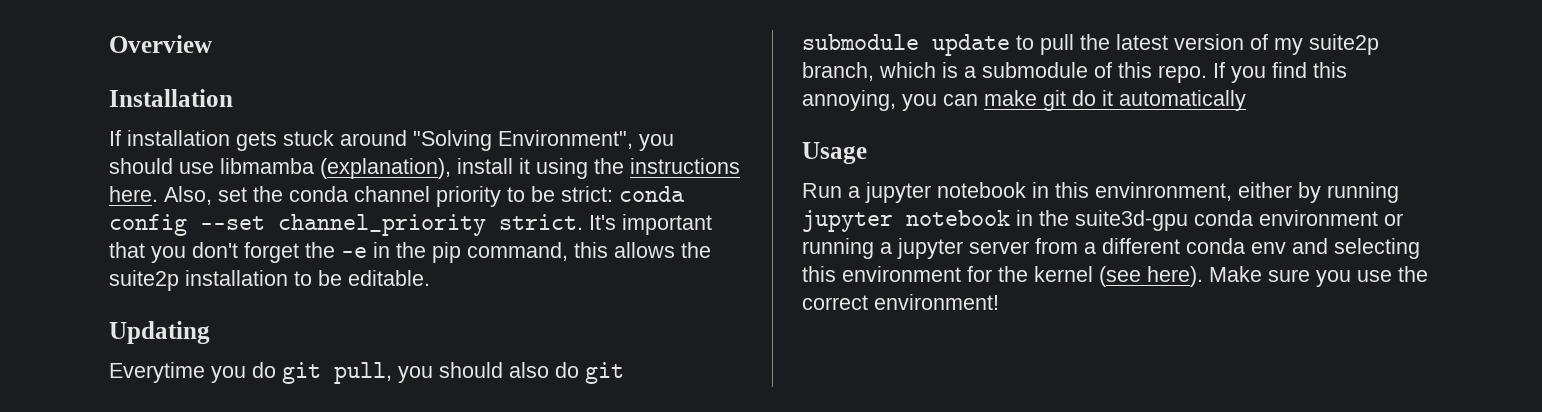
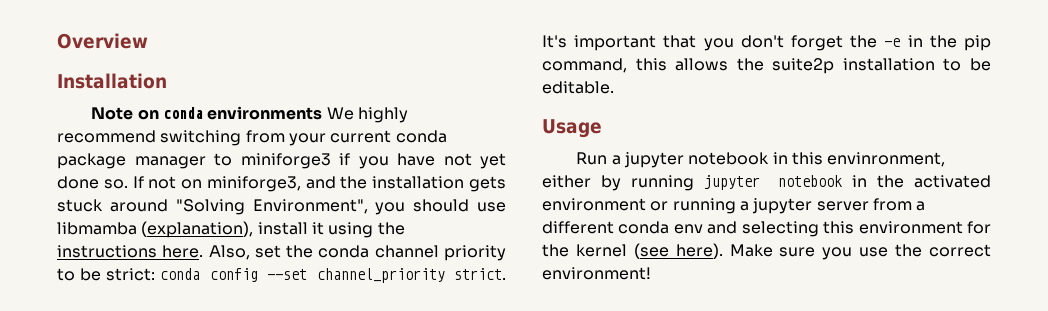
[109,130,121,146] If -> [91,106,408,123] [57,130,447,146] [57,153,506,169] [57,176,368,192] Note on conda environments We highly recommend switching from your current conda package manager to miniforge3 if you have not yet done so. If not on miniforge3, and the
[109,321,210,344] [109,362,624,384] [802,34,1379,56] [802,62,1347,83] [802,90,1246,111] // Updating // Everytime you do git pull, you should also do git submodule update to pull the latest version of my suite2p branch, which is a submodule of this repo. If you find this annoying, you can make git do it automatically -> (614, 87) none
[1075,210,1253,231] suite3d-gpu conda -> [914,175,992,188] activated

